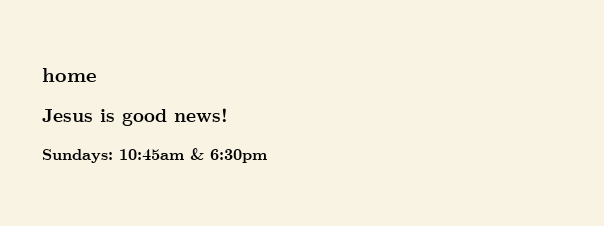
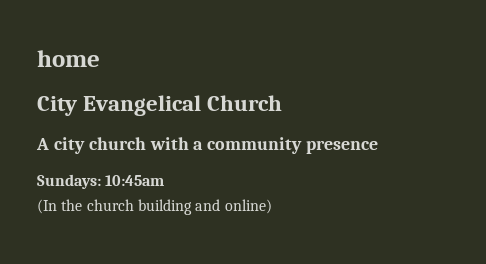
[42,108,228,126] [42,148,267,163] Jesus is good news! // Sundays: 10:45am & 6:30pm -> [37,95,283,116] [36,137,379,154] [37,174,165,189] [37,199,272,215] City Evangelical Church // A city church with a community presence // Sundays: 10:45am // (In the church building and online)

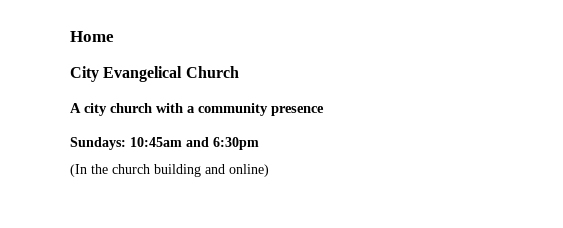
[37,50,100,67] home -> [70,31,114,42] Home
(165, 180) none -> [186,137,259,150] and 6:30pm

